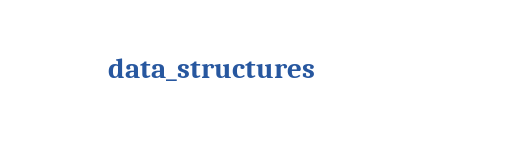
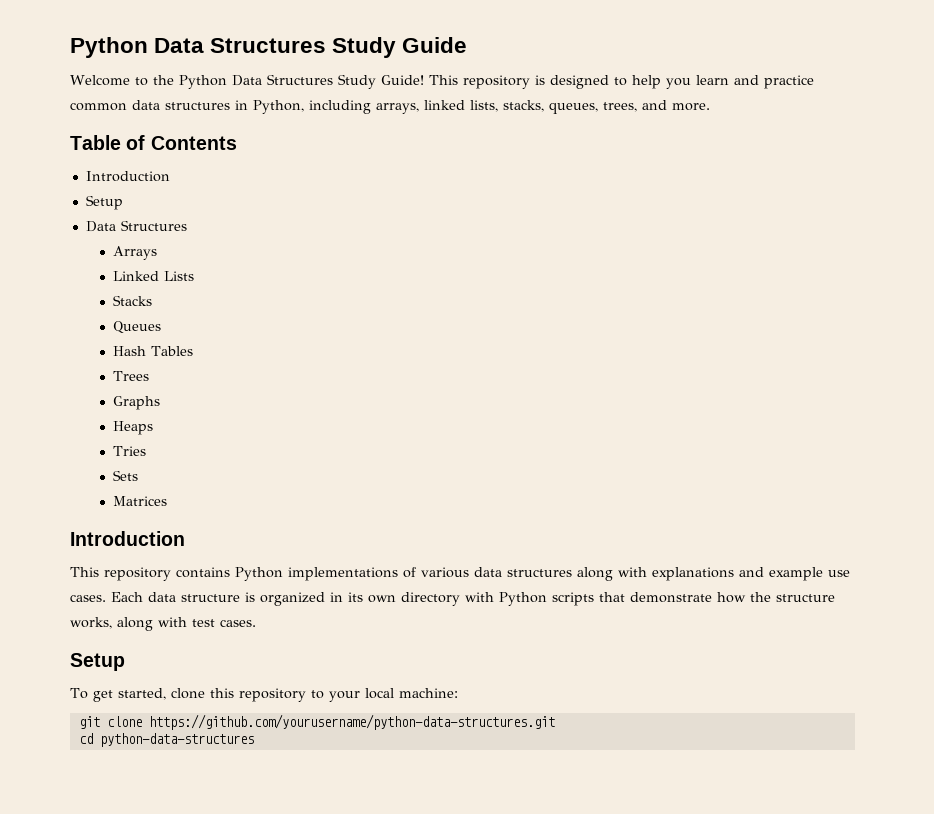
[108,58,315,81] data_structures -> [70,37,468,58] [70,74,814,89] [70,100,710,114] [70,135,237,150] [85,171,170,182] [85,195,123,210] [85,220,187,232] [112,246,157,260] [112,271,194,281] [112,295,152,306] [112,321,161,334] [112,346,193,356] [112,371,149,381] [112,396,160,410] [112,421,153,435] [112,446,146,456] [112,470,138,481] [112,496,167,506] [70,531,185,546] [70,567,850,581] [70,592,835,606] [70,617,256,631] [70,653,125,671] [70,688,458,702] [78,714,555,730] [78,733,254,747] Python Data Structures Study Guide // Welcome to the Python Data Structures Study Guide! This repository is designed to help you learn and practice common data structures in Python, including arrays, linked lists, stacks, queues, trees, and more. // Table of Contents // Introduction // Setup // Data Structures // Arrays // Linked Lists // Stacks // Queues // Hash Tables // Trees // Graphs // Heaps // Tries // Sets // Matrices // Introduction // This repository contains Python implementations of various data structures along with explanations and example use cases. Each data structure is organized in its own directory with Python scripts that demonstrate how the structure works, along with test cases. // Setup // To get started, clone this repository to your local machine: // git clone https://github.com/yourusername/python-data-structures.git // cd python-data-structures

